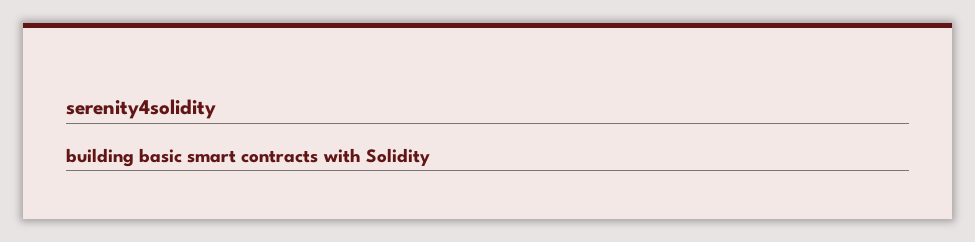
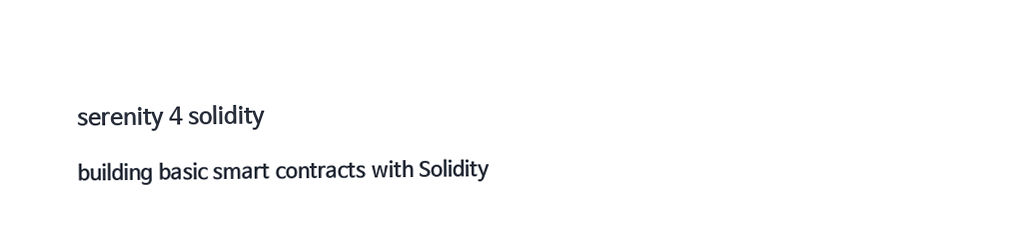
[66,99,216,119] serenity4solidity -> [76,103,267,133] serenity 4 solidity

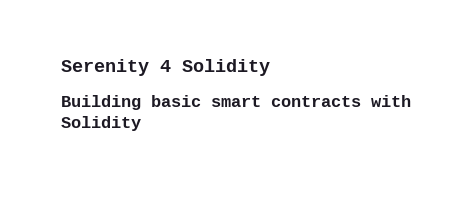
[76,103,267,133] [77,161,153,186] serenity 4 solidity // building -> [61,59,270,76] [61,95,141,110] Serenity 4 Solidity // Building

